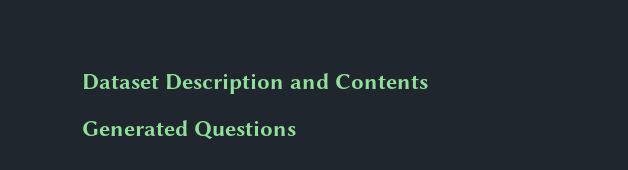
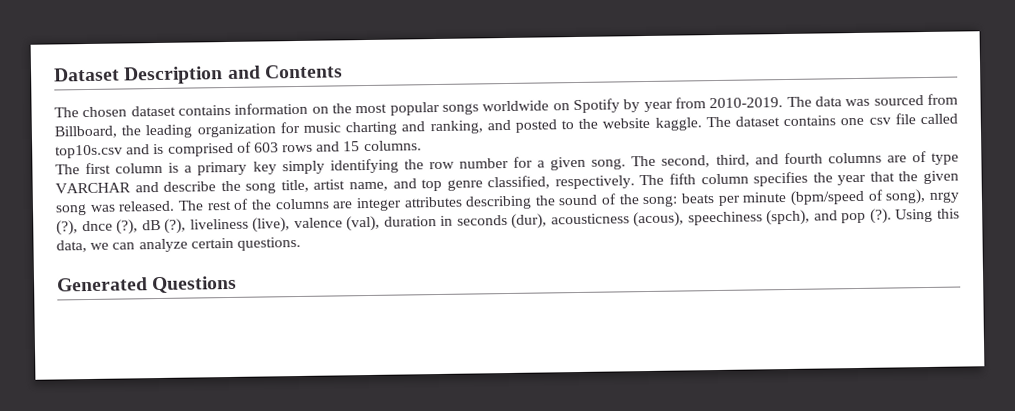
(429, 81) none -> [54,93,959,118] [54,113,958,139] [55,140,422,159] [55,151,960,176] [55,170,959,194] [55,189,961,216] [56,208,960,236] [56,236,301,253] // The chosen dataset contains information on the most popular songs worldwide on Spotify by year from 2010-2019. The data was sourced from Billboard, the leading organization for music charting and ranking, and posted to the website kaggle. The dataset contains one csv file called top10s.csv and is comprised of 603 rows and 15 columns. // The first column is a primary key simply identifying the row number for a given song. The second, third, and fourth columns are of type VARCHAR and describe the song title, artist name, and top genre classified, respectively. The fifth column specifies the year that the given song was released. The rest of the columns are integer attributes describing the sound of the song: beats per minute (bpm/speed of song), nrgy (?), dnce (?), dB (?), liveliness (live), valence (val), duration in seconds (dur), acousticness (acous), speechiness (spch), and pop (?). Using this data, we can analyze certain questions.

